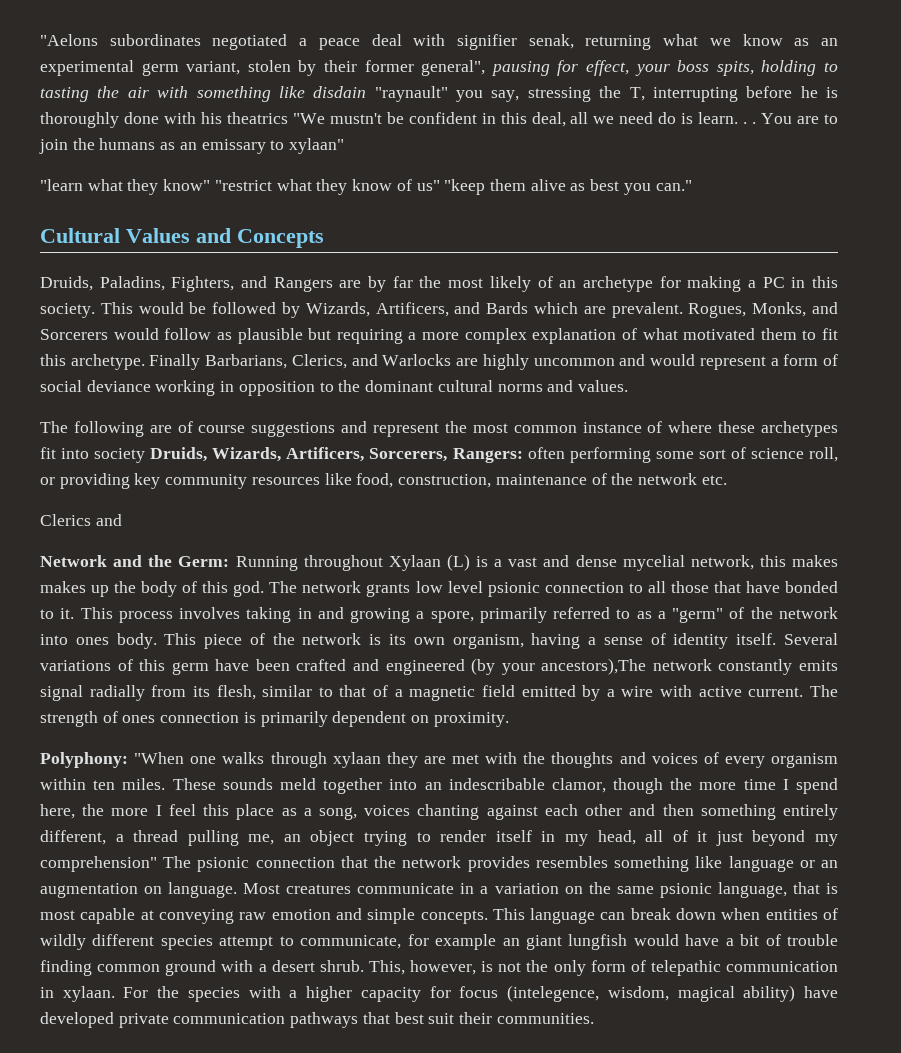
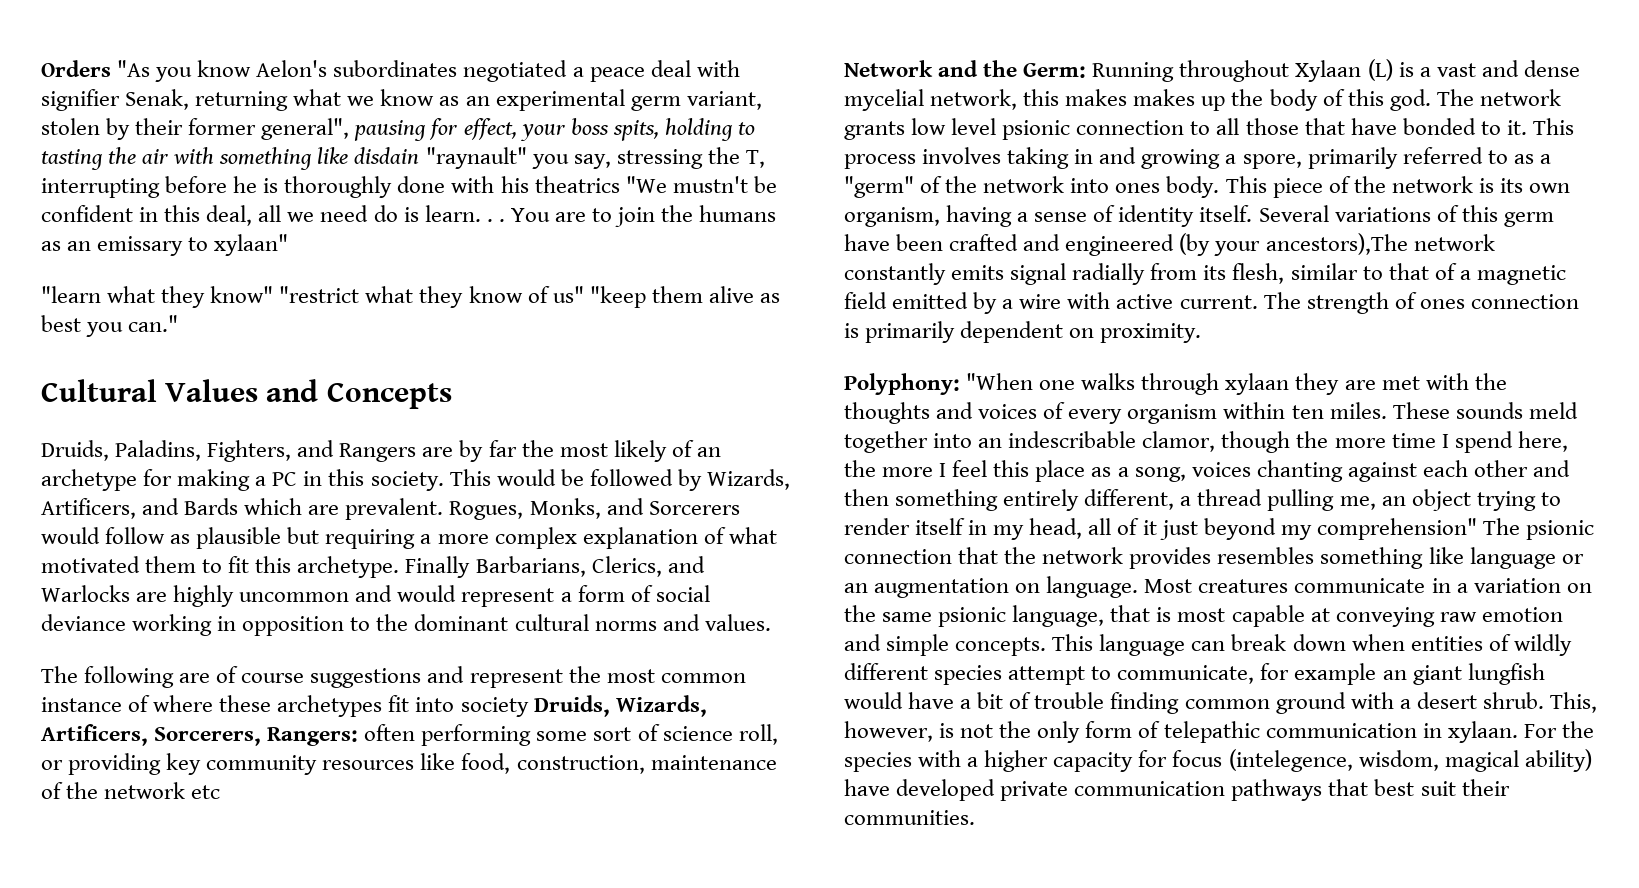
[40,34,98,46] "Aelons -> [41,60,328,82] Orders "As you know Aelon's
[528,34,574,49] senak, -> [125,89,190,110] Senak,
[701,475,727,485] [40,514,122,526] etc. // Clerics and -> [191,785,221,799] etc

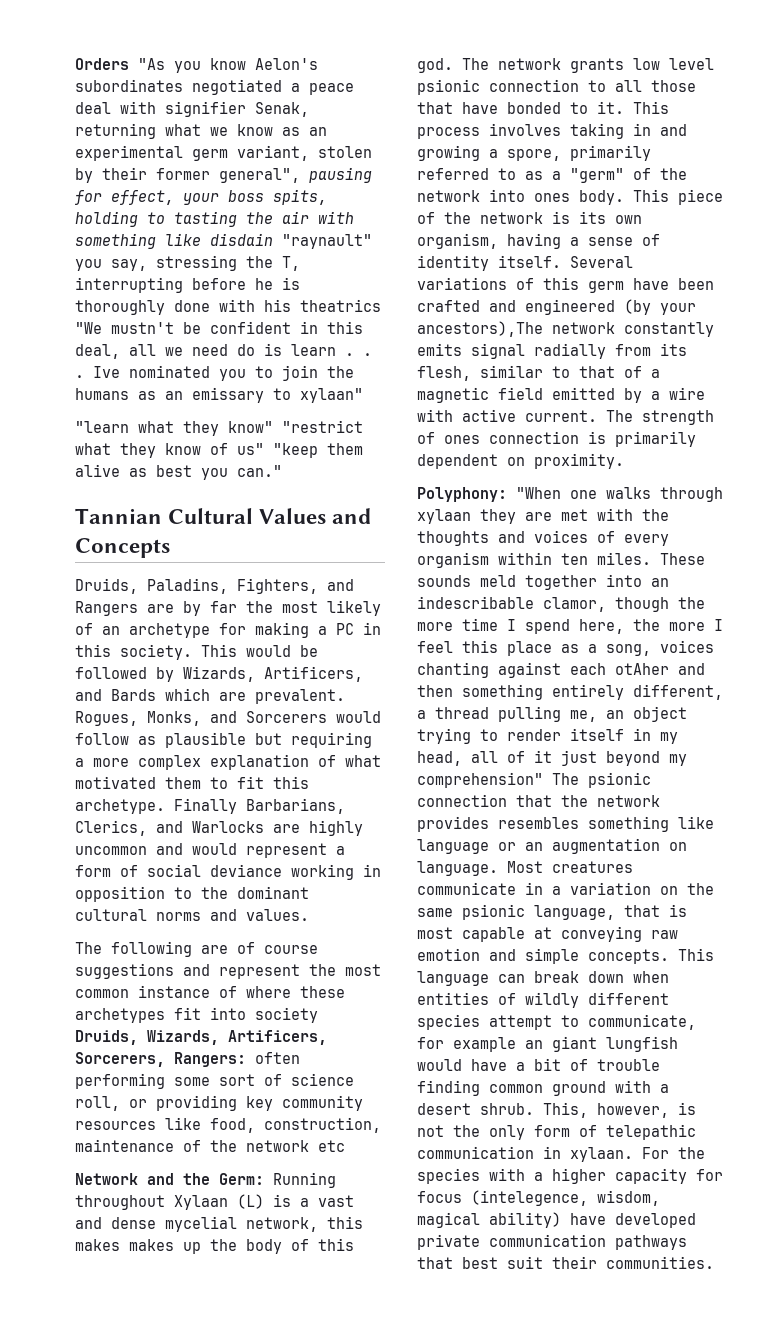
[424,205,586,222] learn. . . You are -> [291,344,372,356] [75,365,246,381] learn . . . Ive nominated you
(179, 323) none -> [75,508,162,524] Tannian
[1473,460,1528,477] other -> [615,663,669,675] otAher

